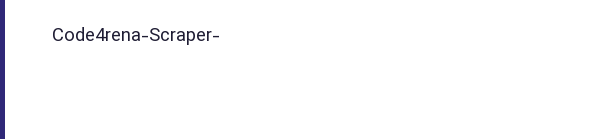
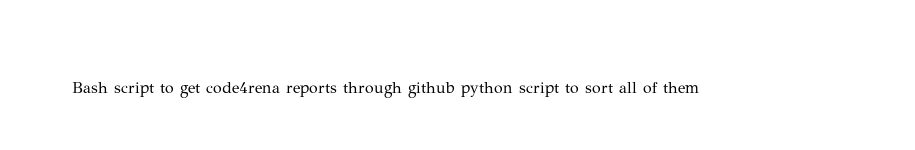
[52,27,220,45] Code4rena-Scraper- -> [72,82,699,98] Bash script to get code4rena reports through github python script to sort all of them

